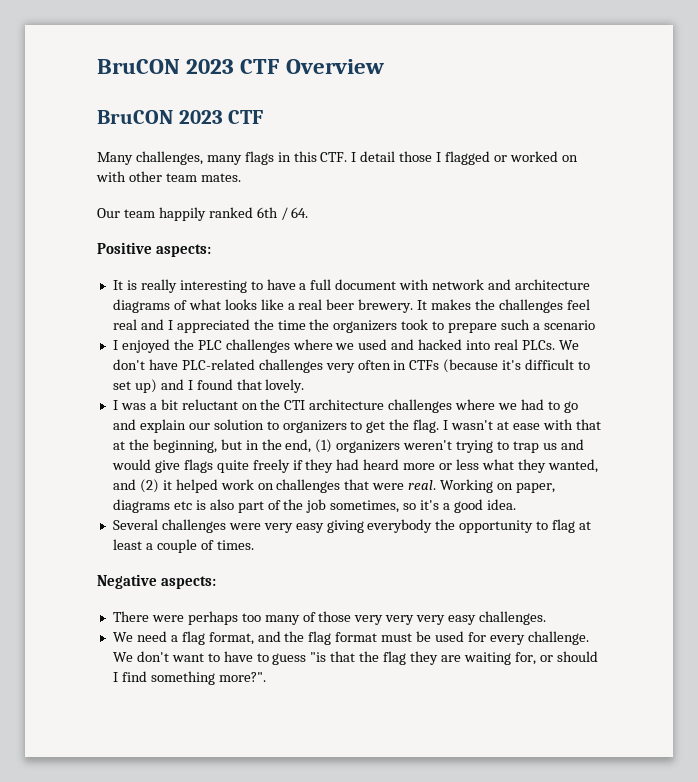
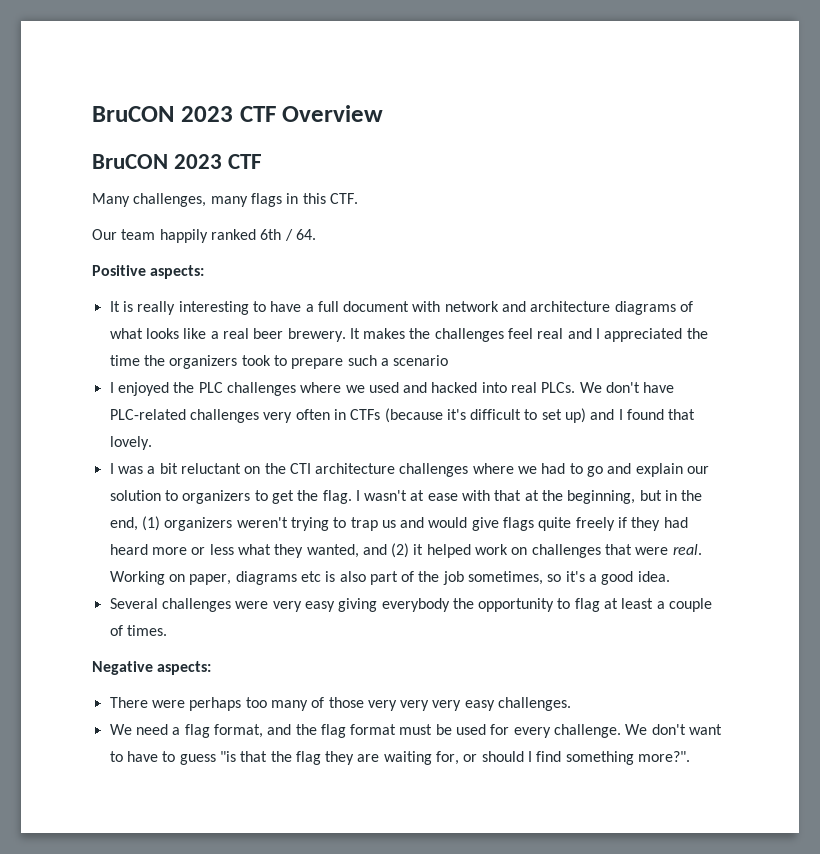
[351,151,578,165] [96,171,241,182] I detail those I flagged or worked on with other team mates. -> (358, 198) none

